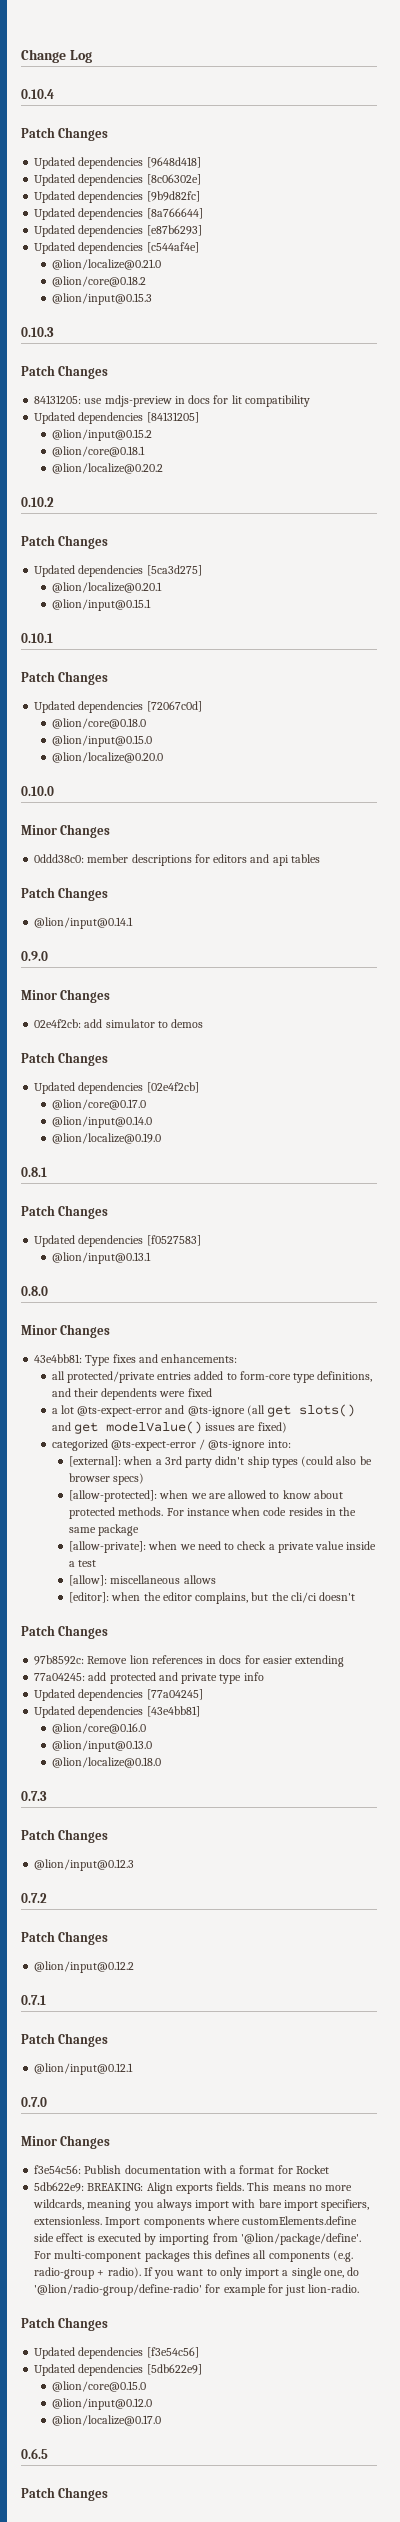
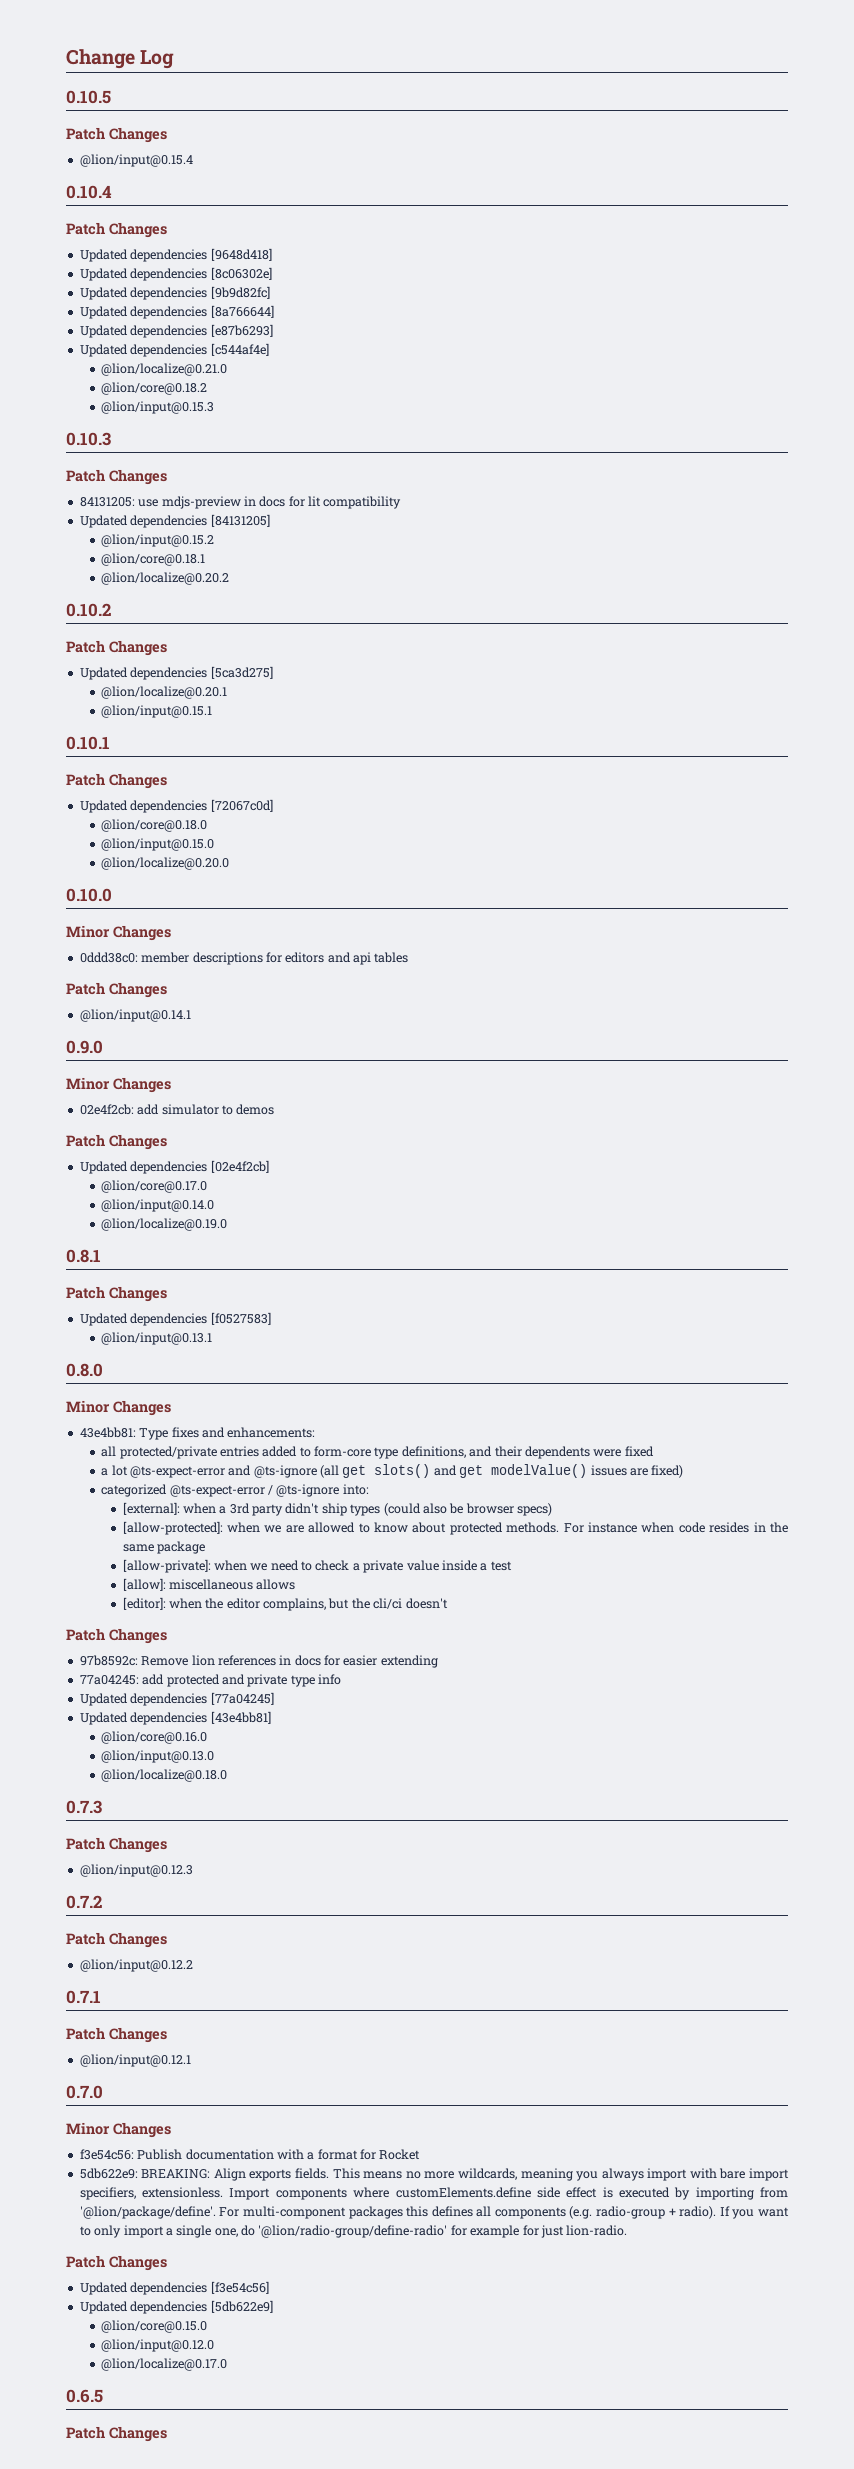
(92, 56) none -> [66,90,111,104] [66,127,167,143] [79,154,193,167] // 0.10.5 // Patch Changes // @lion/input@0.15.4

